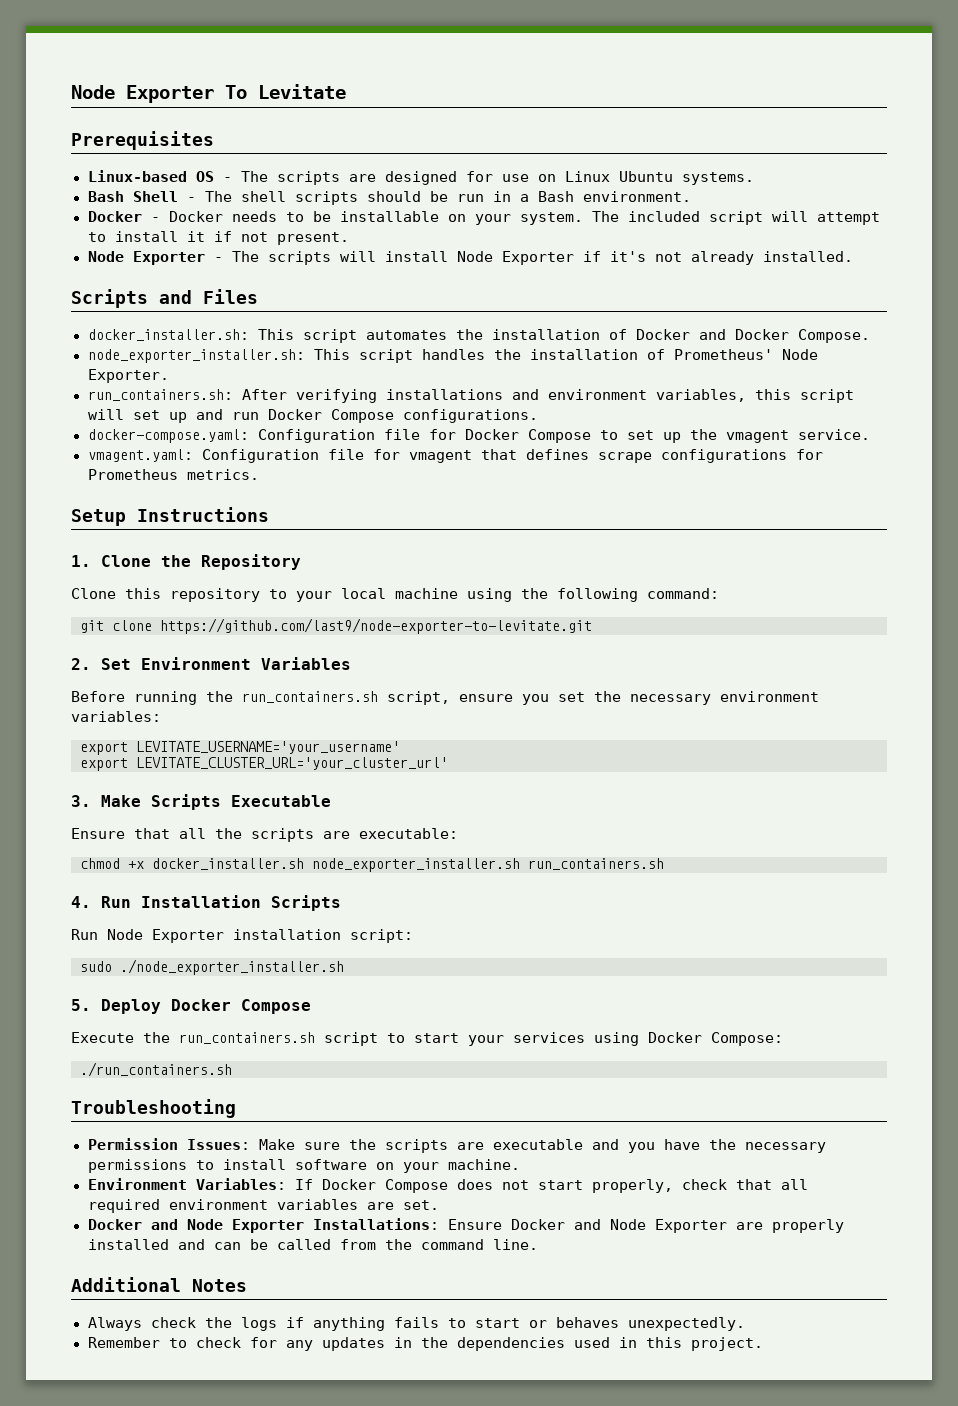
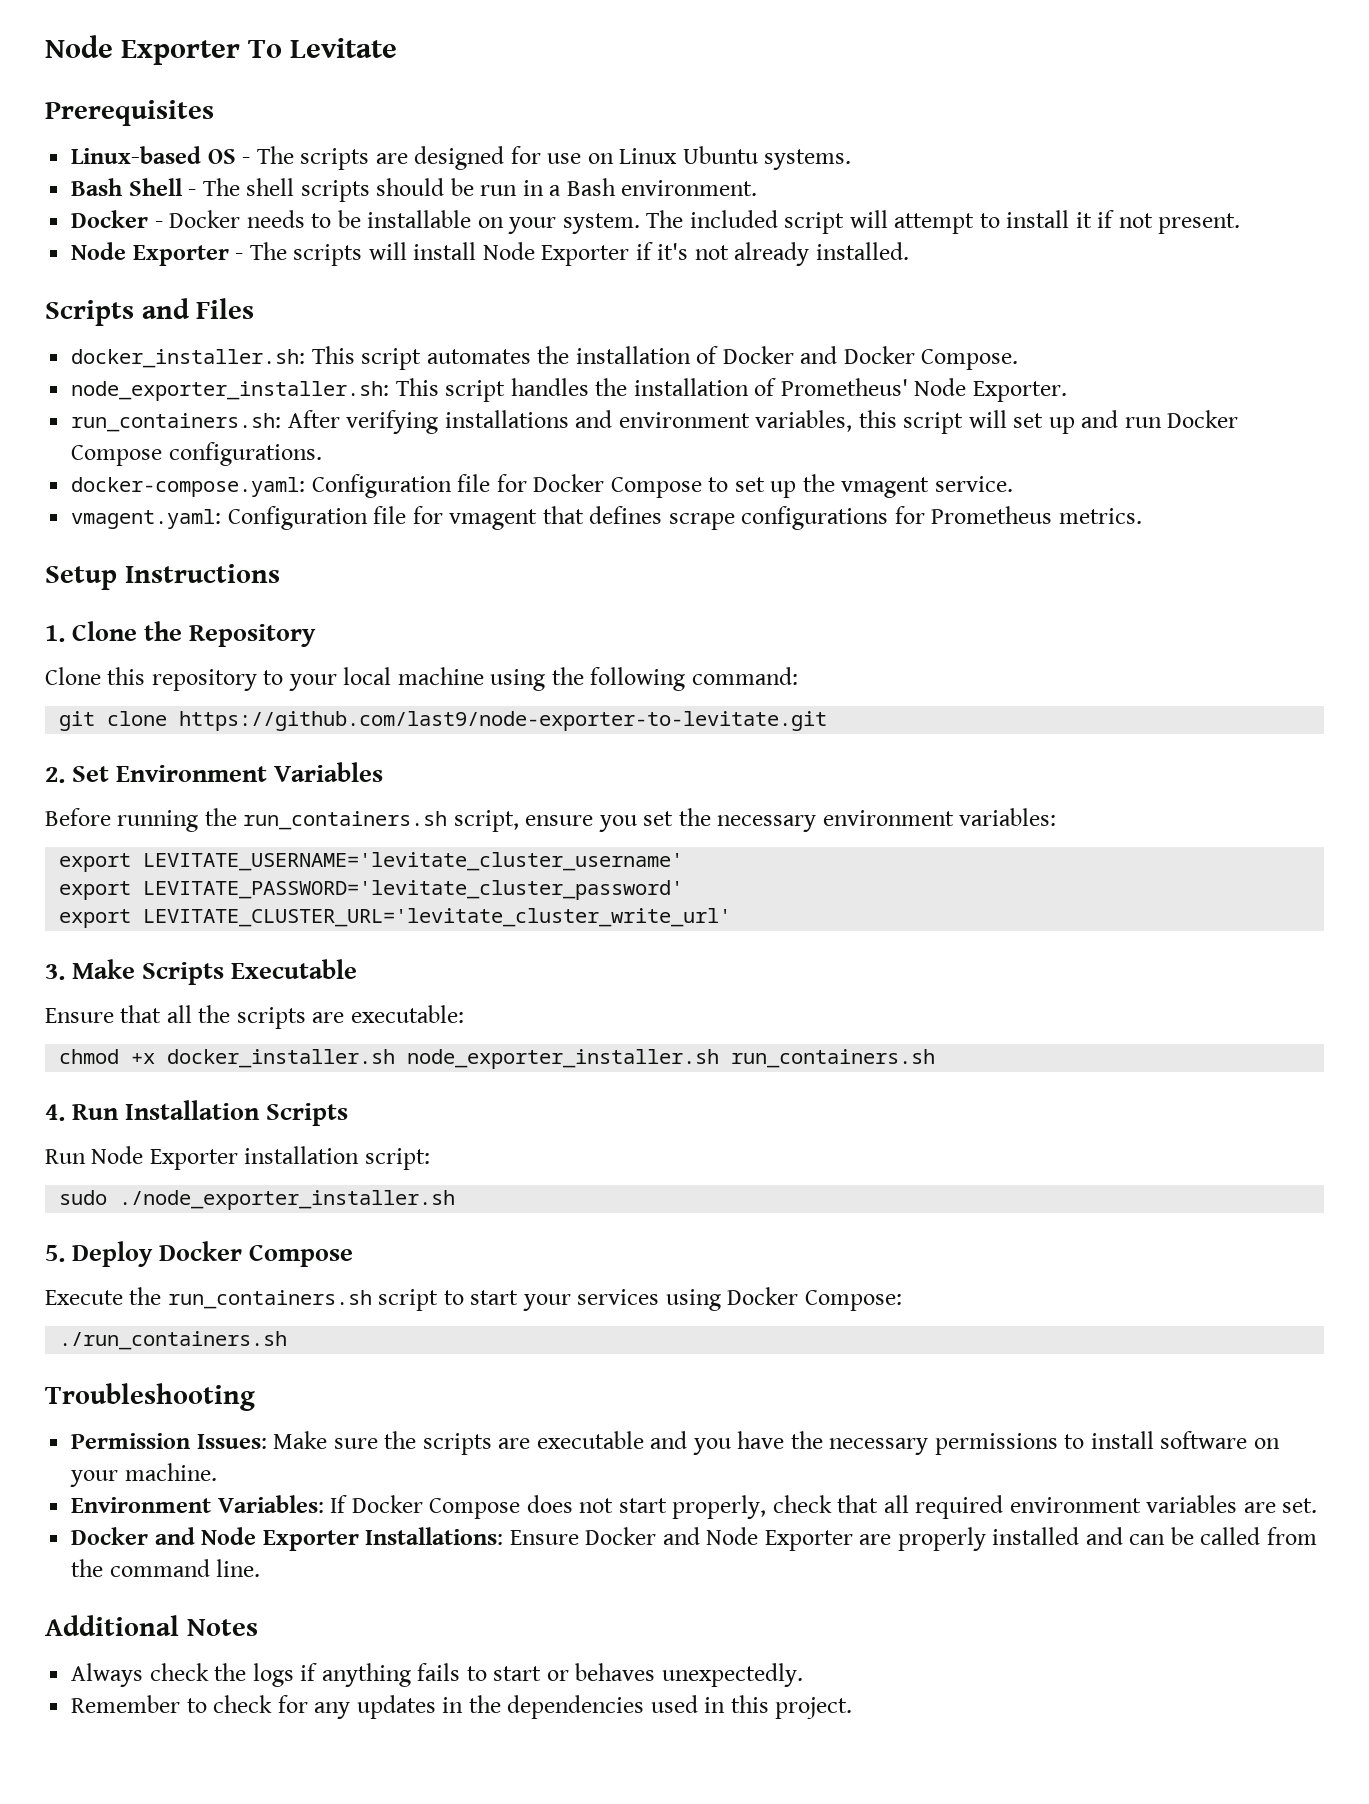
[136,741,400,754] [80,757,448,771] LEVITATE_USERNAME='your_username' // export LEVITATE_CLUSTER_URL='your_cluster_url' -> [143,852,684,871] [59,880,684,900] [59,908,732,928] LEVITATE_USERNAME='levitate_cluster_username' // export LEVITATE_PASSWORD='levitate_cluster_password' // export LEVITATE_CLUSTER_URL='levitate_cluster_write_url'

